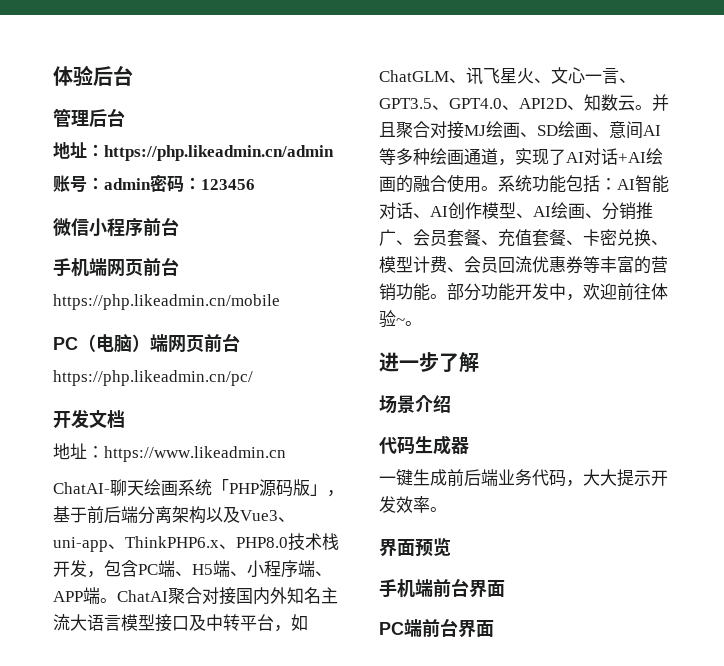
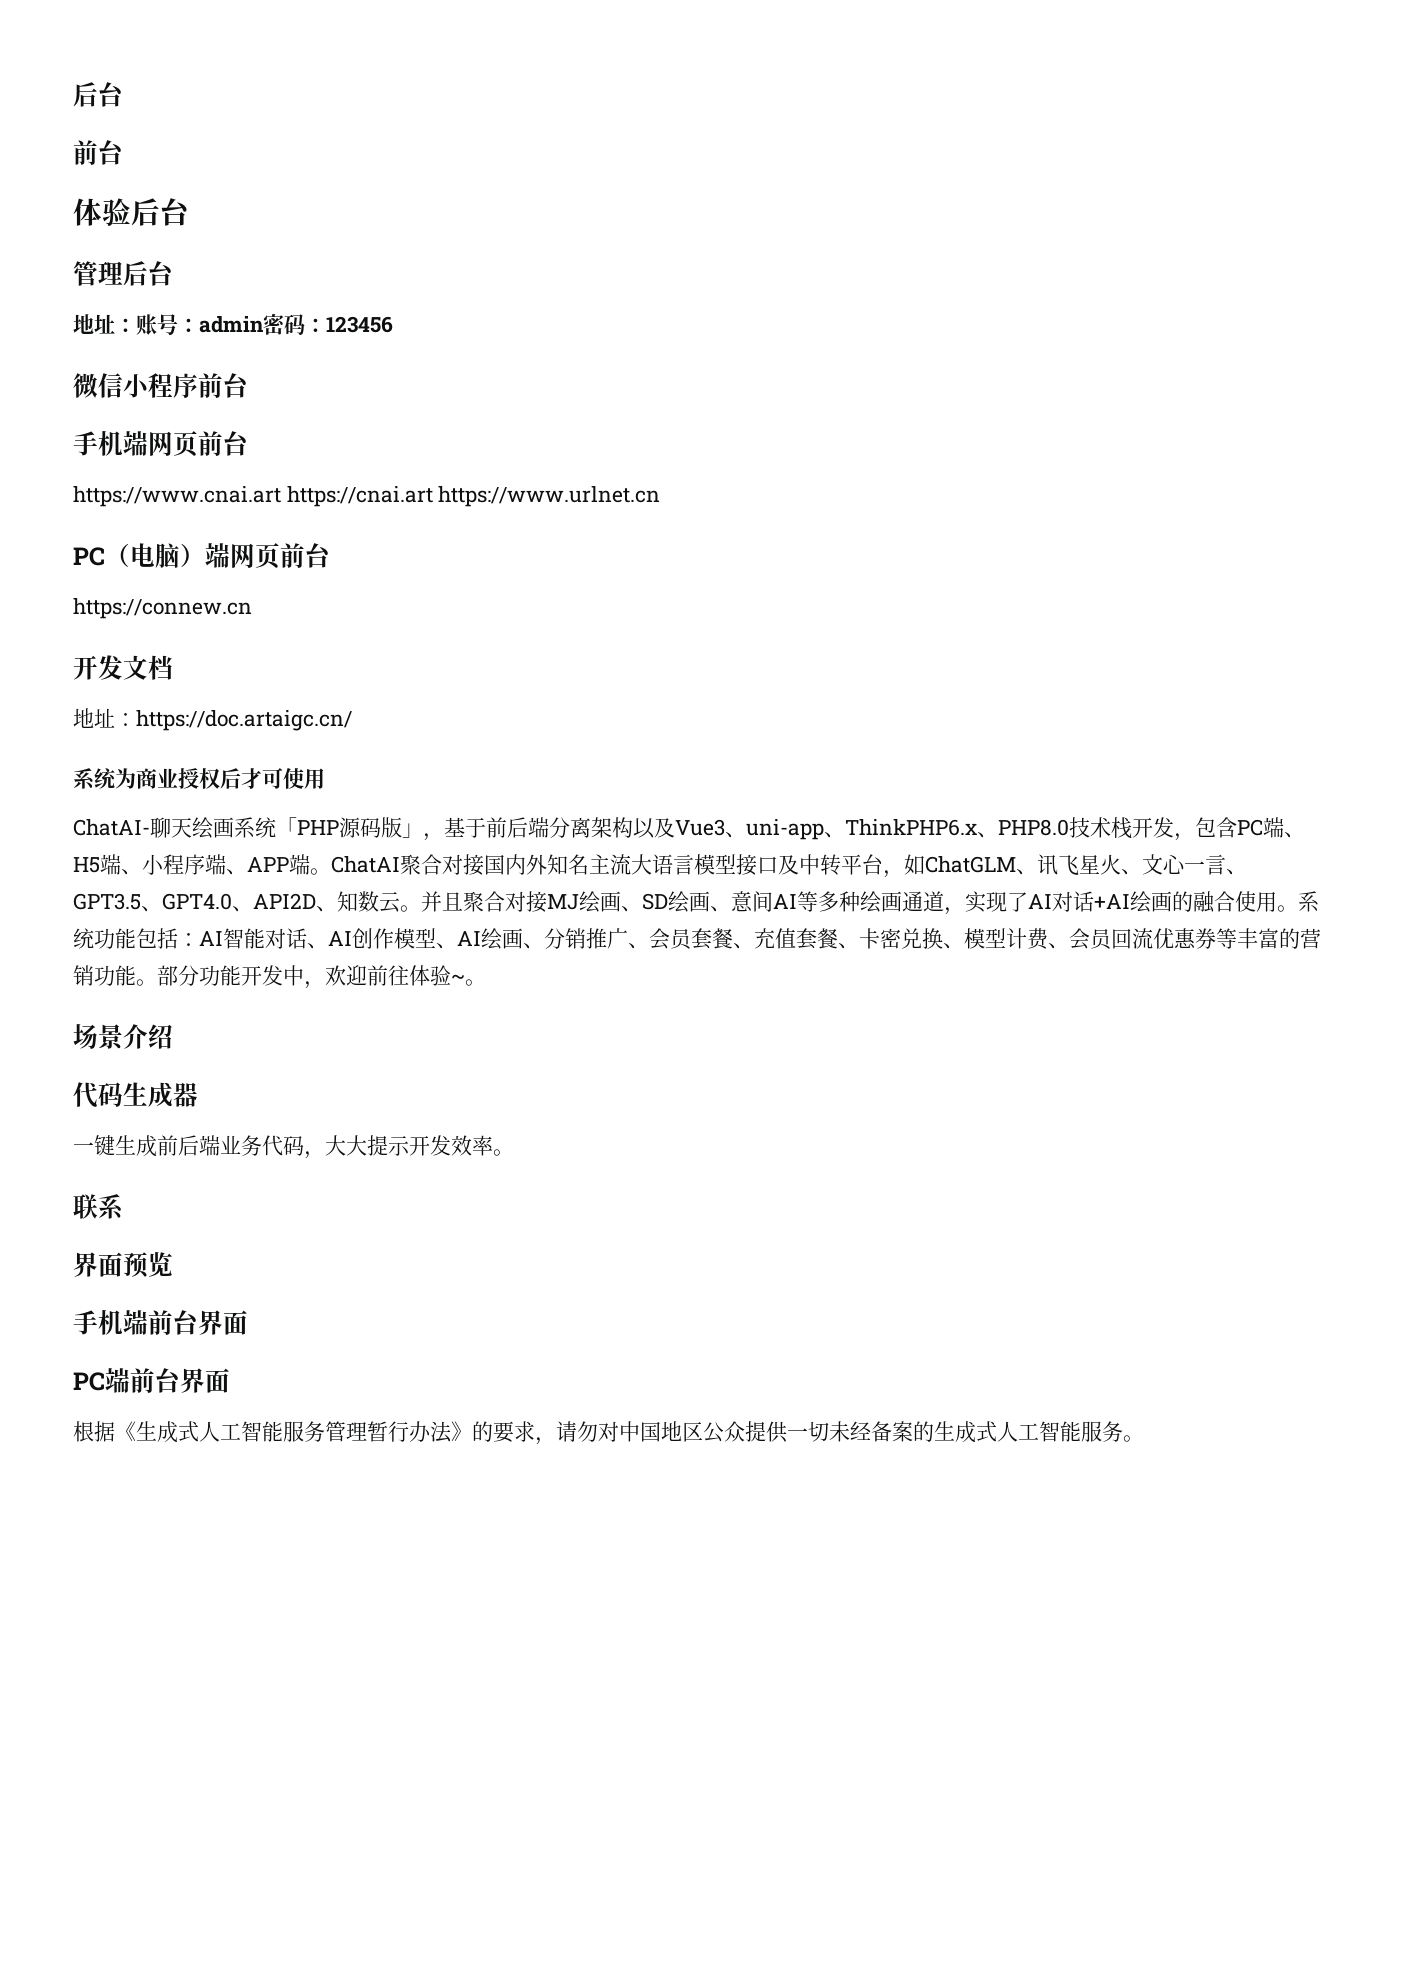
(53, 76) none -> [73,82,124,107] [73,140,124,165] 后台 // 前台 //
[104,145,334,161] https://php.likeadmin.cn/admin // -> (136, 325) none
[53,294,280,310] https://php.likeadmin.cn/mobile -> [73,486,661,507] https://www.cnai.art https://cnai.art https://www.urlnet.cn
[53,370,253,386] https://php.likeadmin.cn/pc/ -> [73,598,252,619] https://connew.cn
[104,446,286,462] https://www.likeadmin.cn -> [136,710,352,731] [73,768,325,790] https://doc.artaigc.cn/ // 系统为商业授权后才可使用
[379,352,479,373] // 进一步了解 -> (486, 982) none
(447, 509) none -> [73,1194,123,1220] // 联系
(494, 628) none -> [73,1421,1144,1445] // 根据《生成式人工智能服务管理暂行办法》的要求，请勿对中国地区公众提供一切未经备案的生成式人工智能服务。

